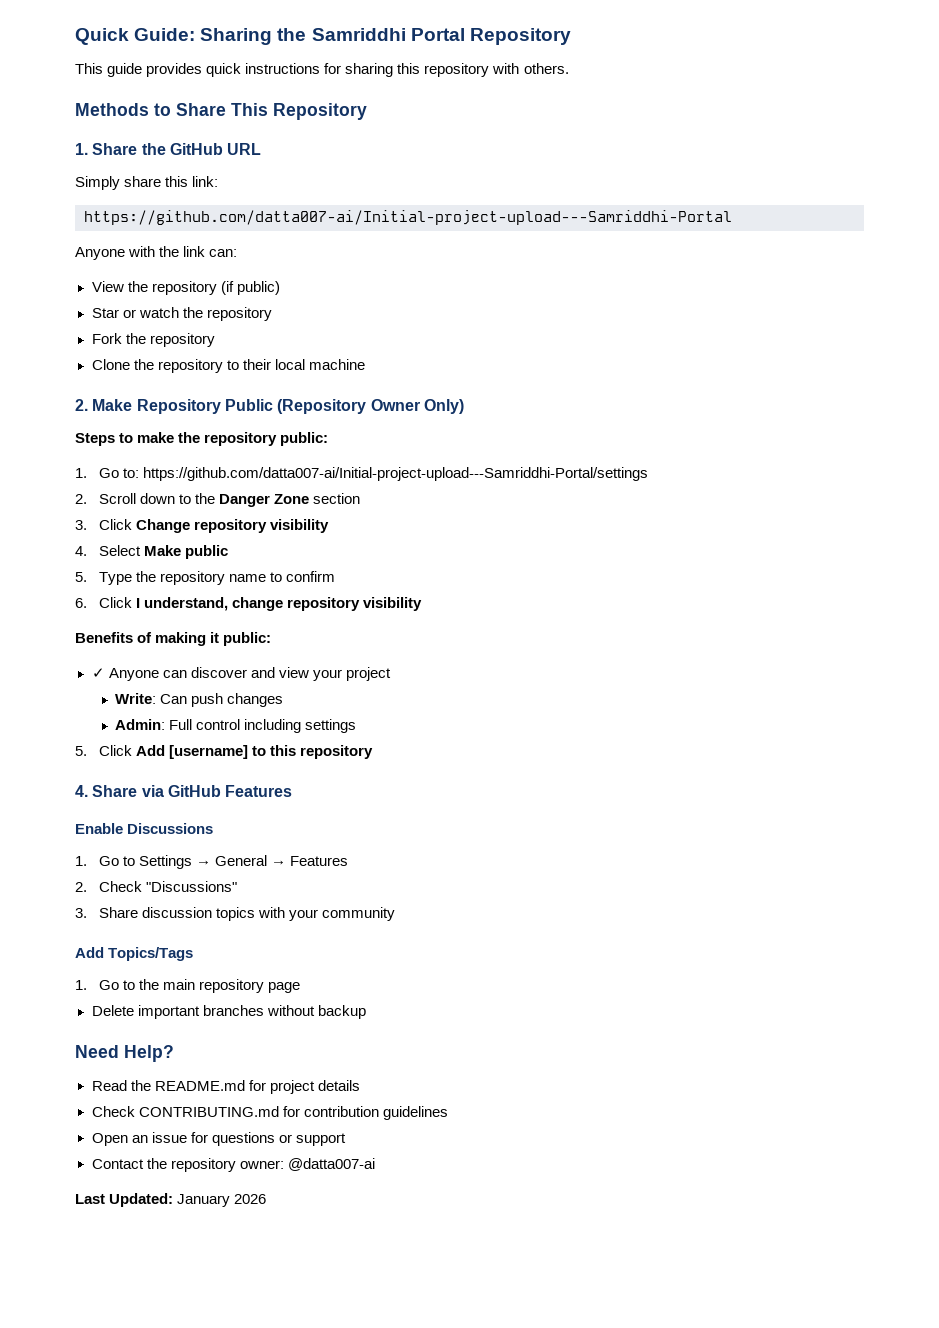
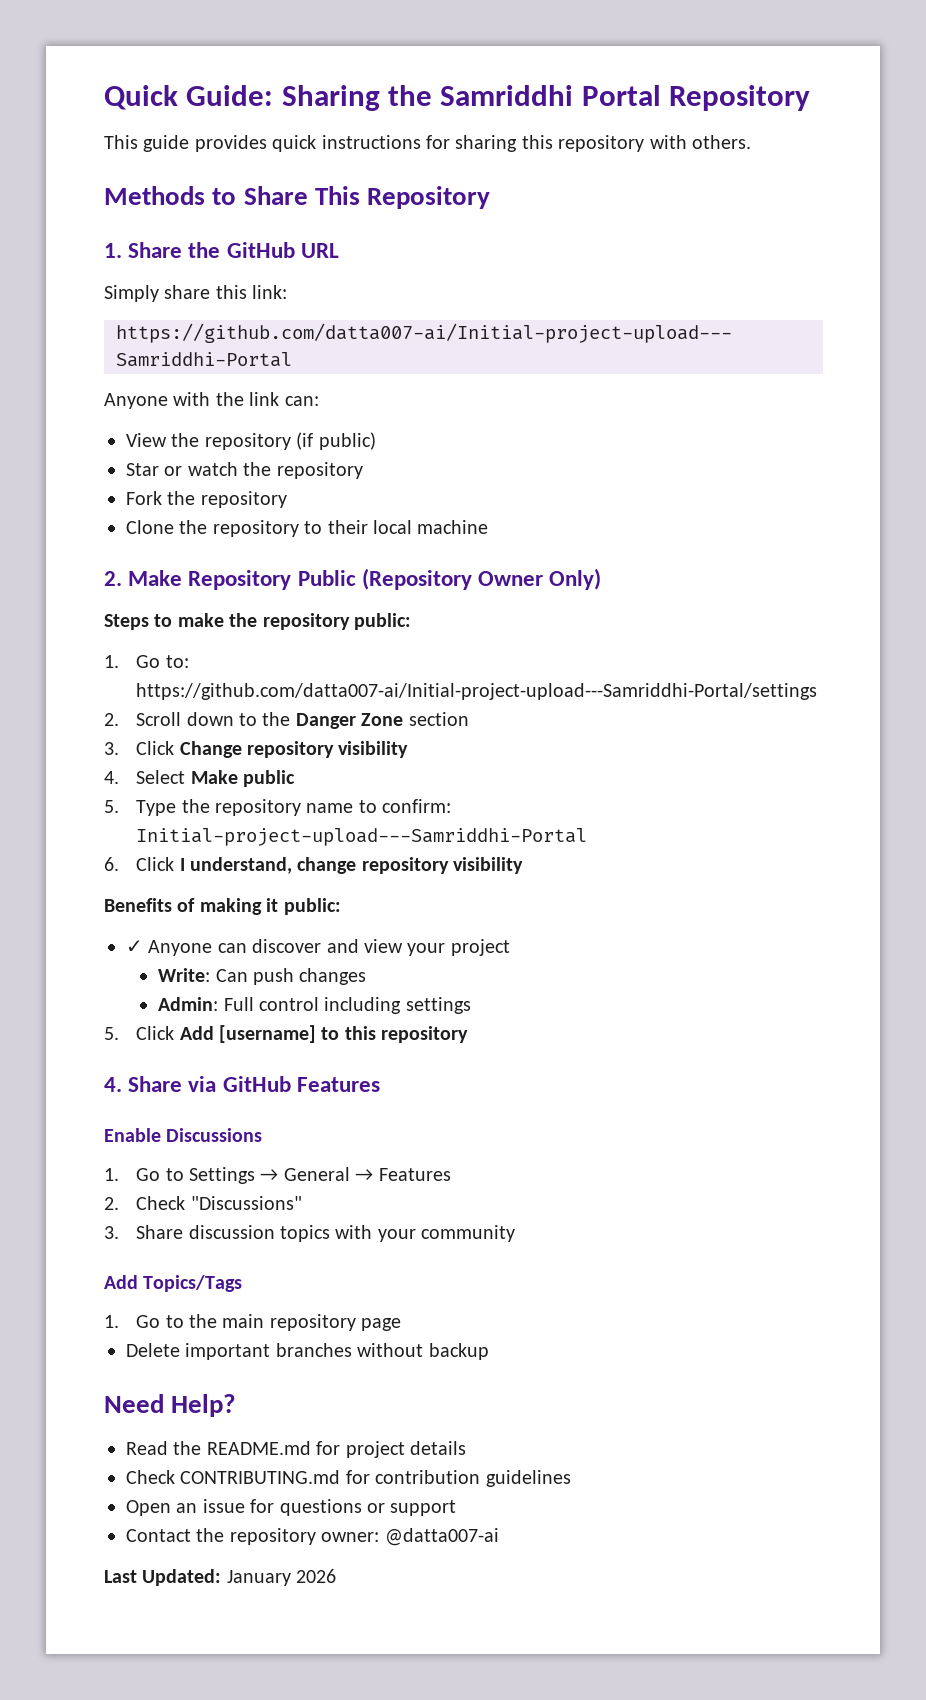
[285,571,335,582] confirm -> [382,799,452,813] [136,828,588,846] confirm: Initial-project-upload---Samriddhi-Portal

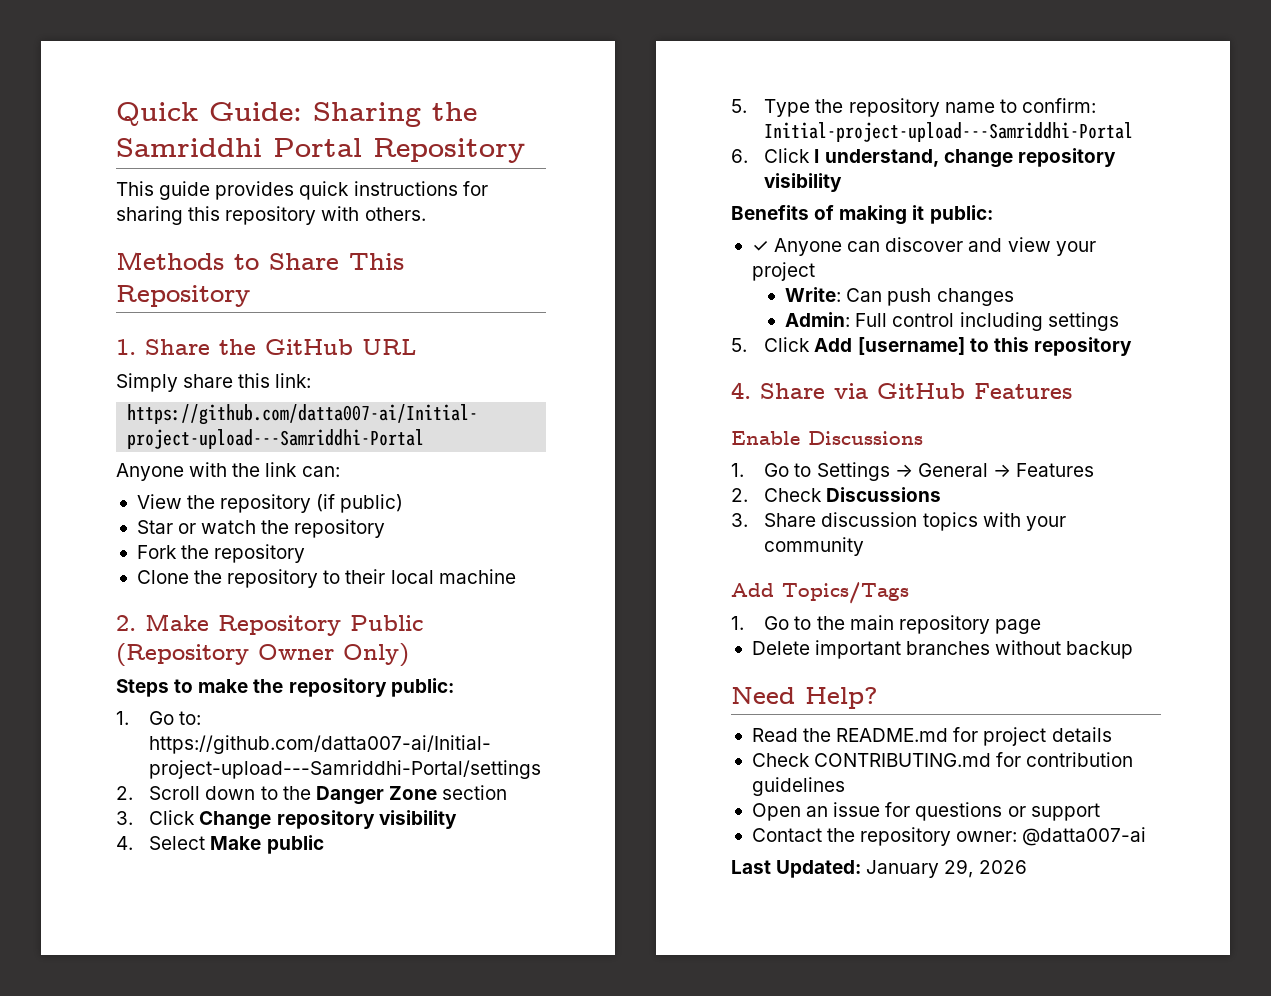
[190,1196,302,1210] "Discussions" -> [826,487,942,502] Discussions
(291, 1578) none -> [944,859,974,878] 29,

